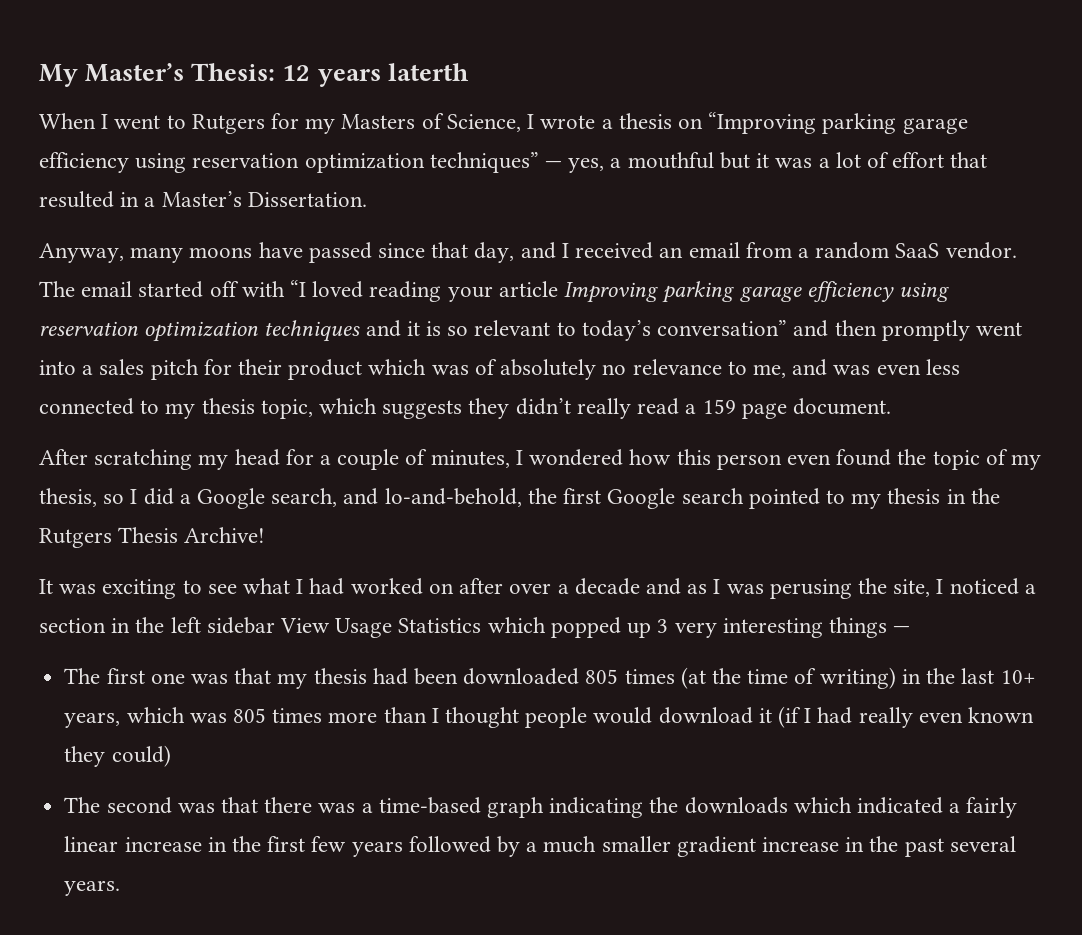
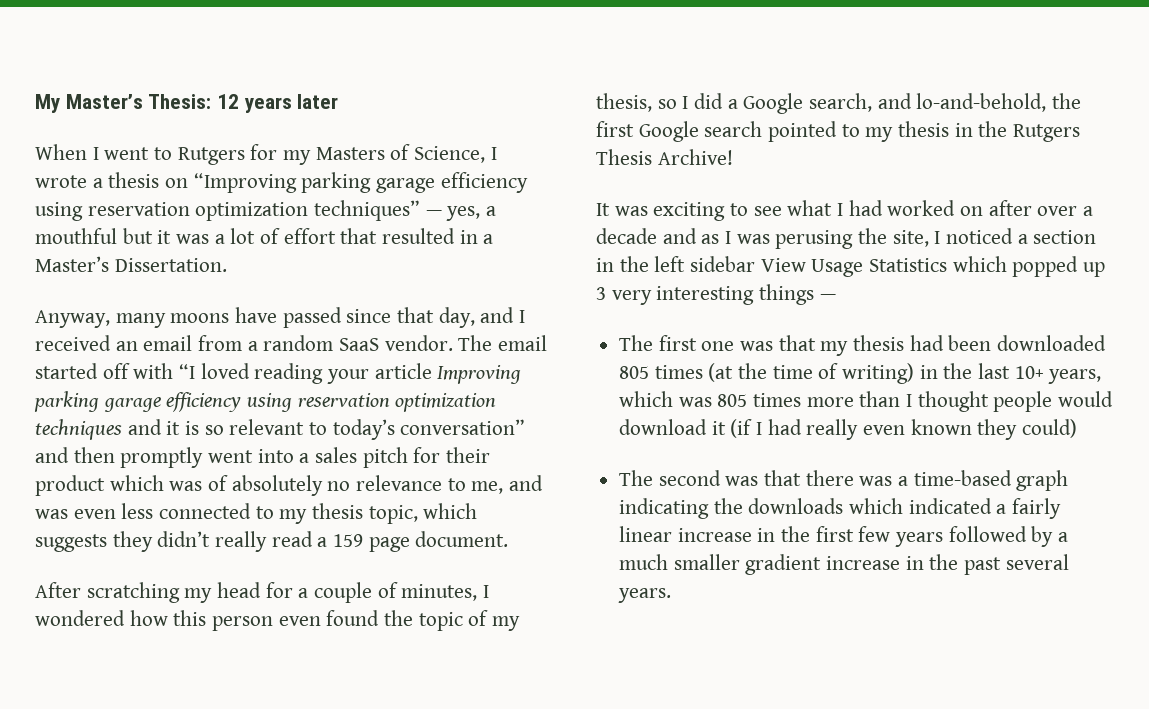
[387,63,469,81] laterth -> [297,94,339,109] later

